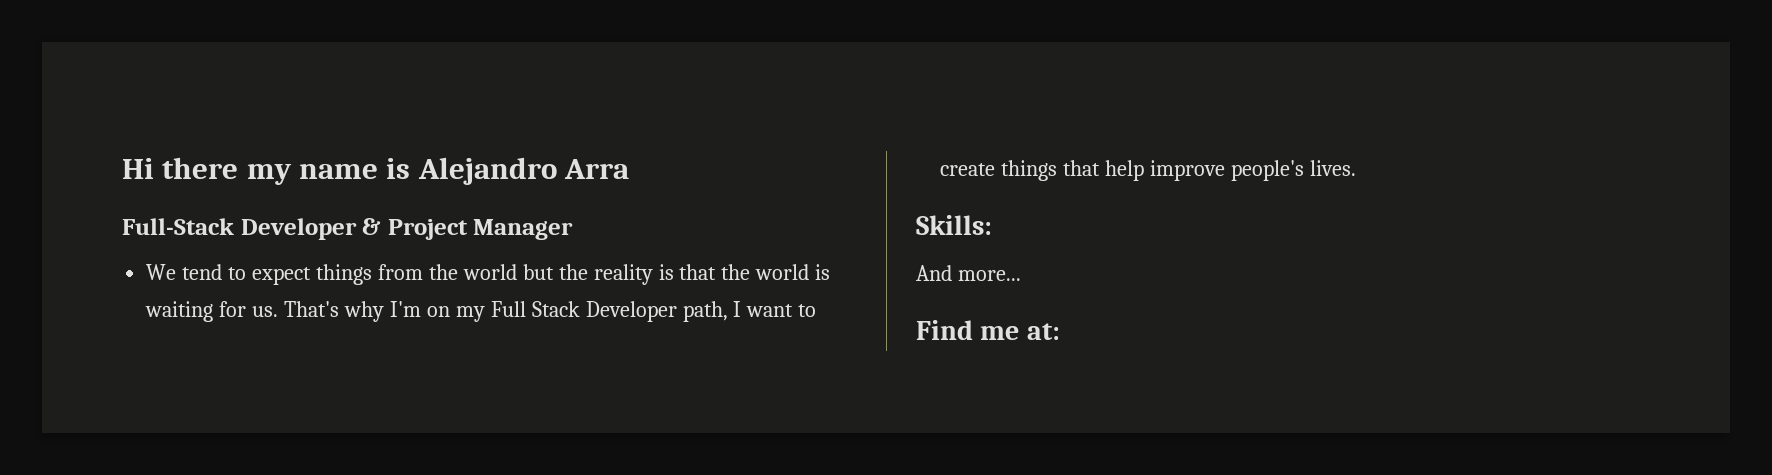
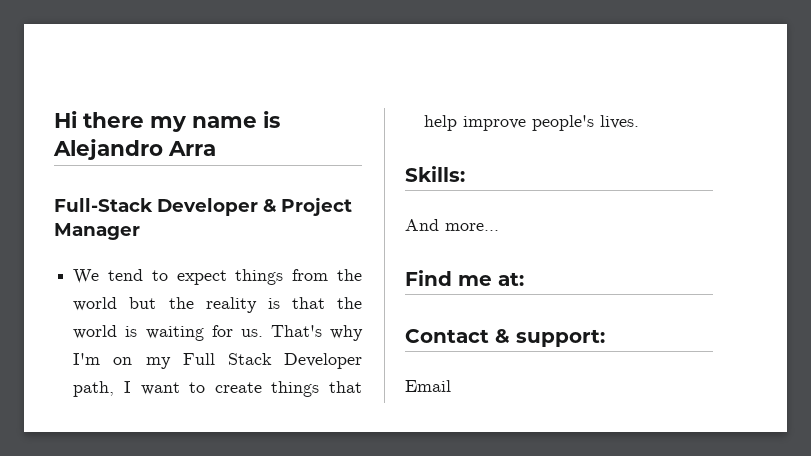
(1060, 331) none -> [405,329,605,347] [405,380,451,392] // Contact & support: // Email

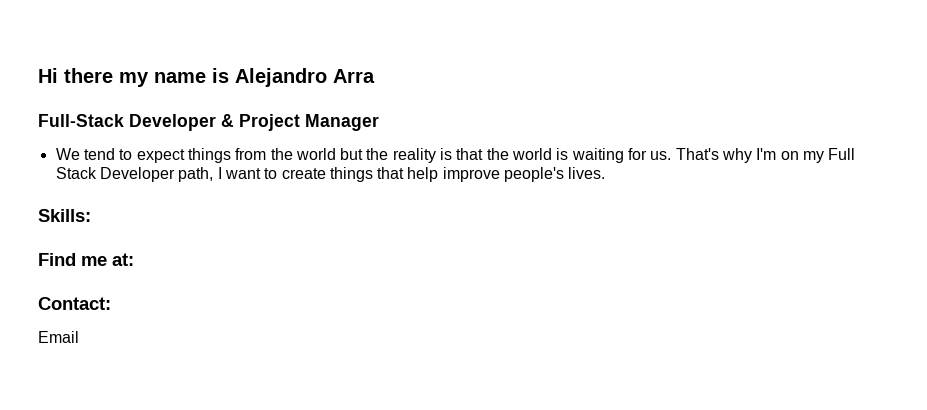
[405,219,499,231] // And more... -> (91, 215) none
[405,329,605,347] Contact & support: -> [38,297,111,310] Contact:

